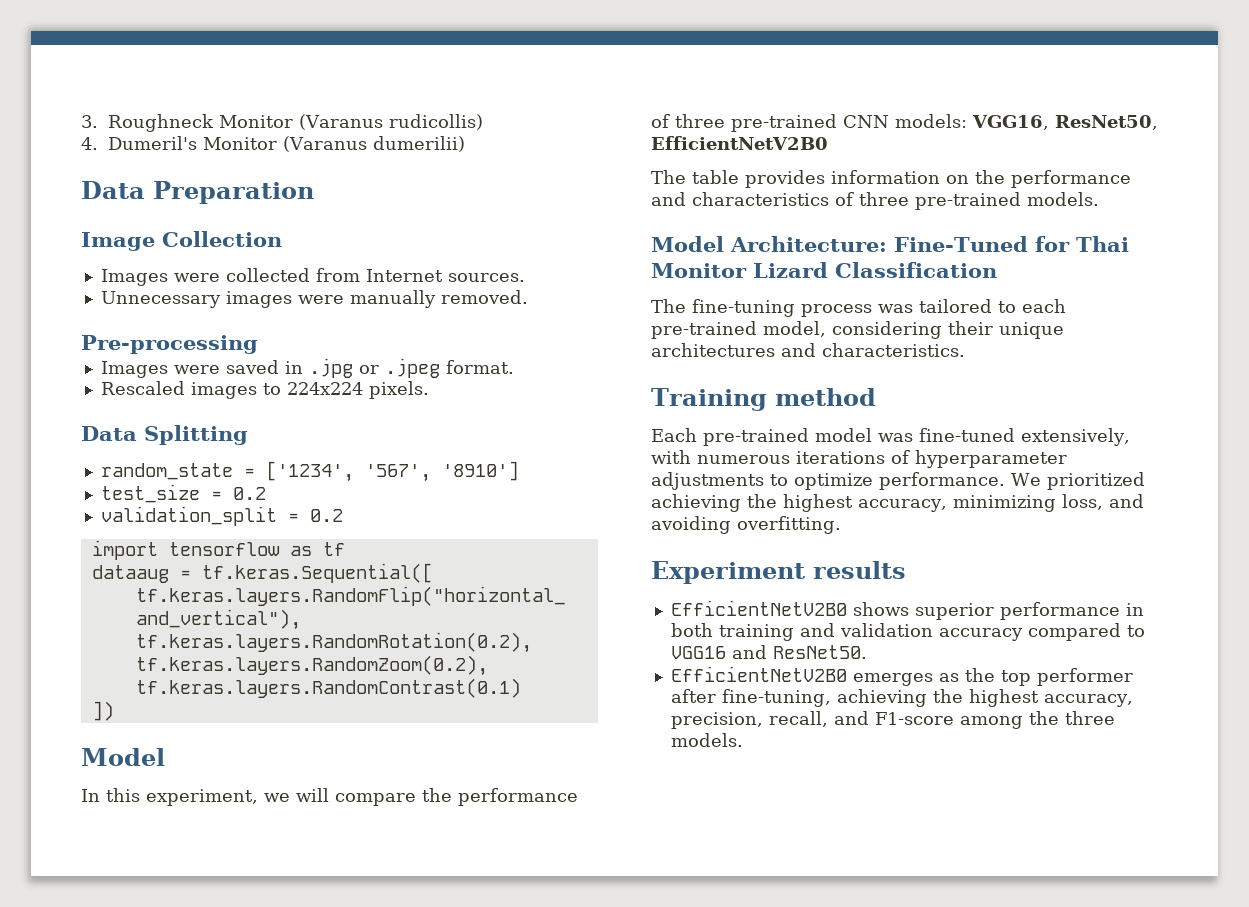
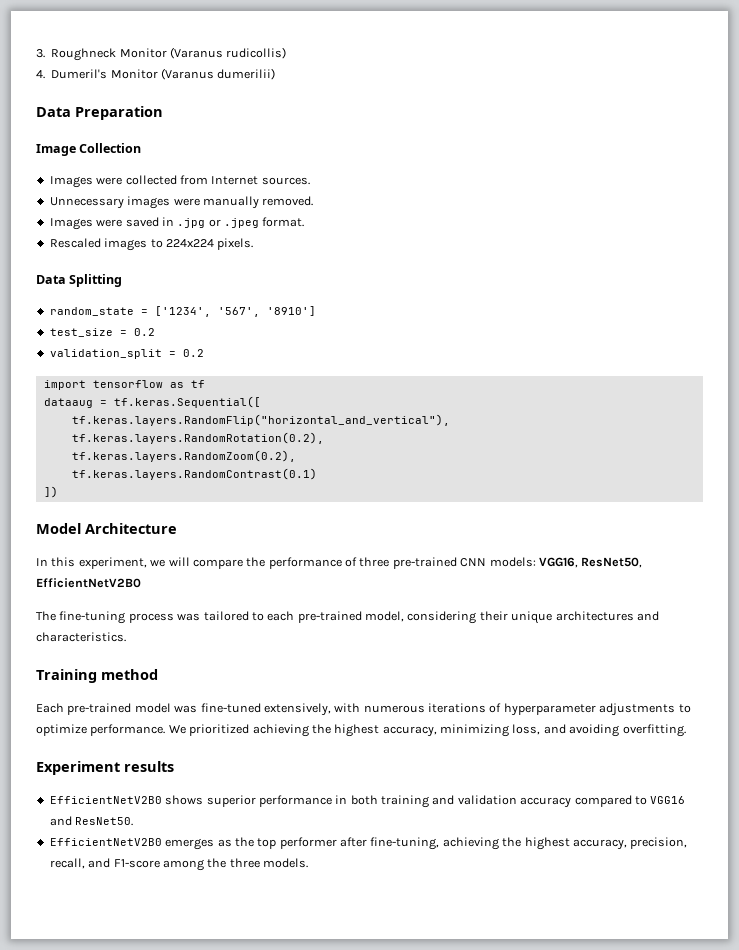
[81,335,258,354] // Pre-processing -> (314, 201) none
(165, 757) none -> [85,523,177,534] Architecture
[651,170,1131,188] [651,192,1099,210] [651,236,1129,252] [651,262,997,278] // The table provides information on the performance and characteristics of three pre-trained models. // Model Architecture: Fine-Tuned for Thai Monitor Lizard Classification -> (141, 583) none

